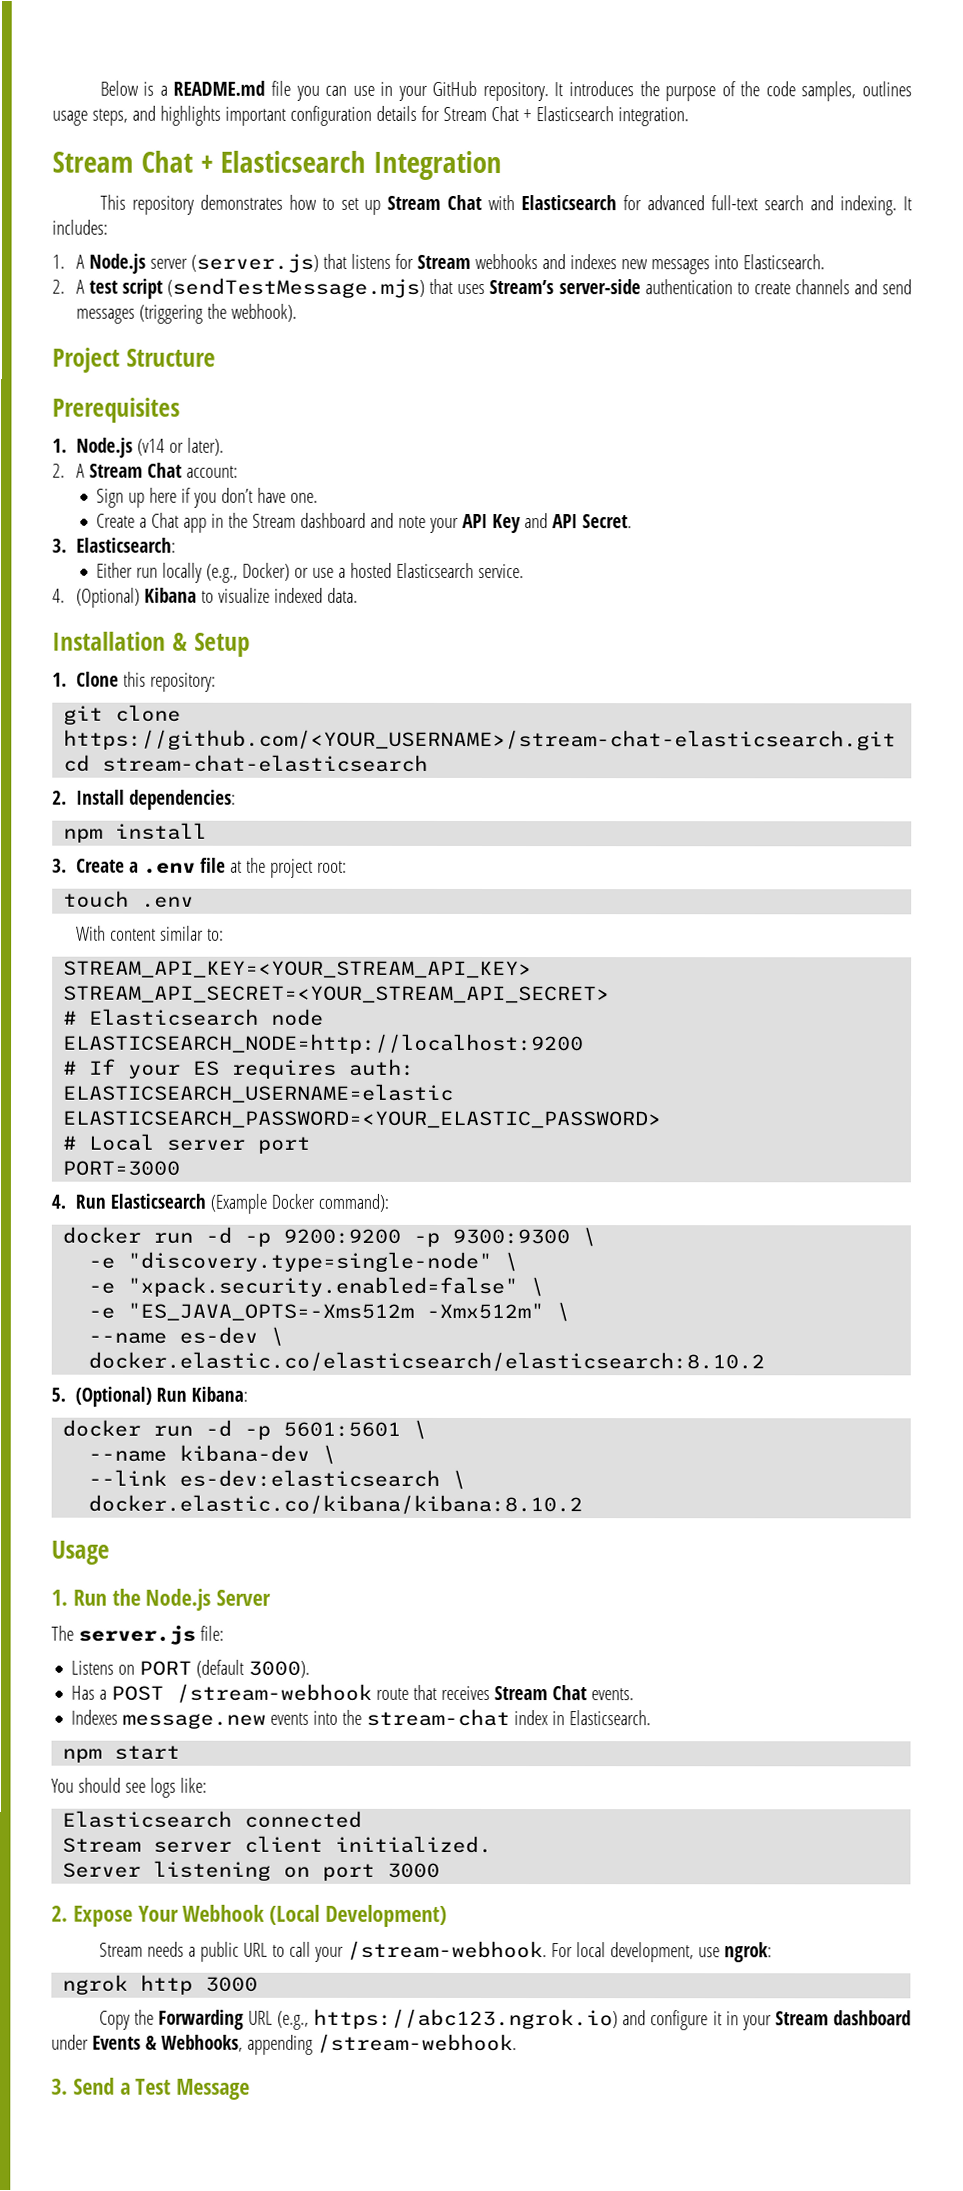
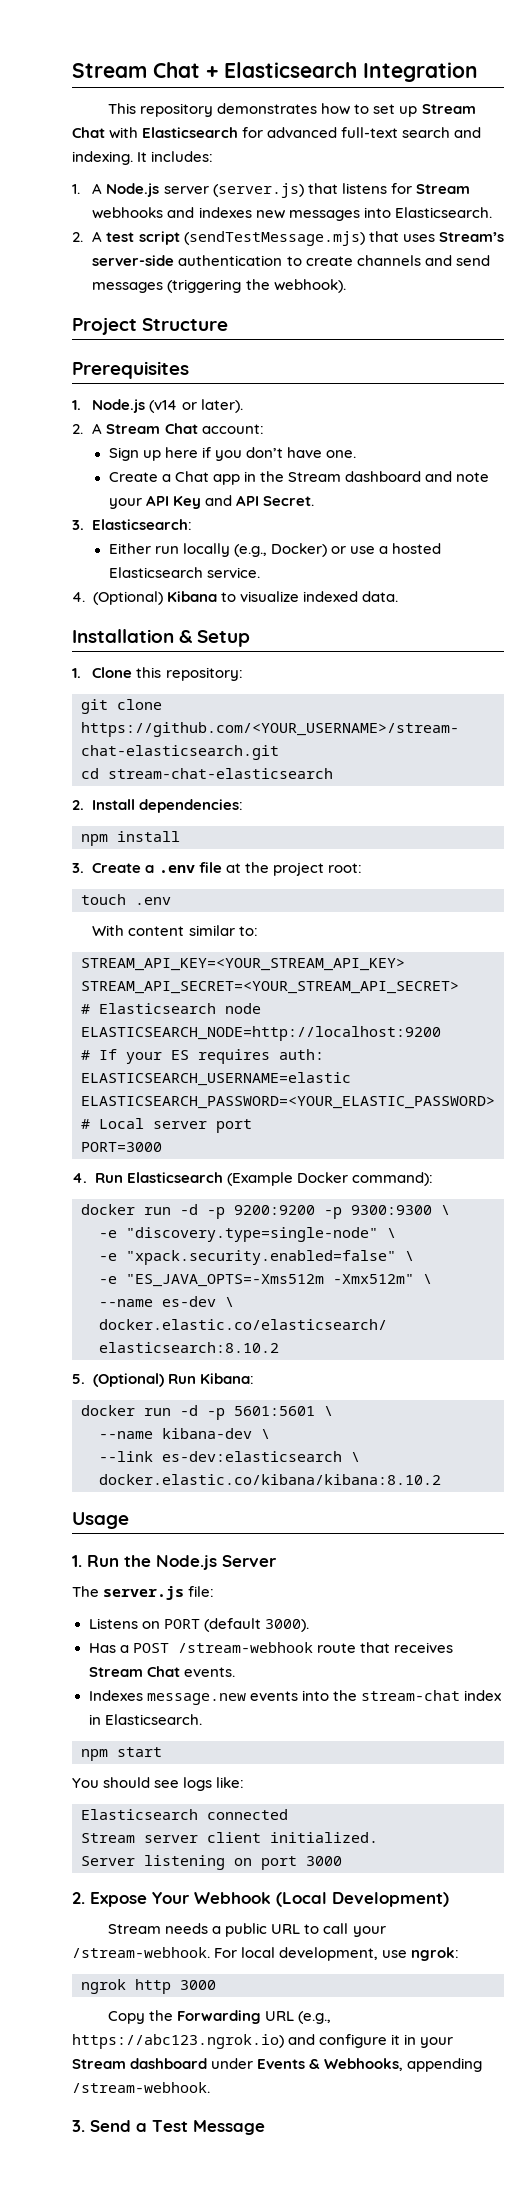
[99,80,913,102] [52,105,689,127] Below is a README.md file you can use in your GitHub repository. It introduces the purpose of the code samples, outlines usage steps, and highlights important configuration details for Stream Chat + Elasticsearch integration. // -> (72, 70) none

